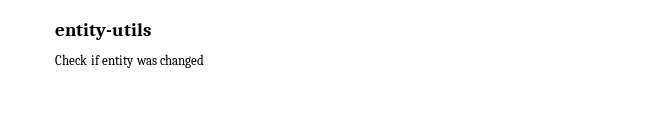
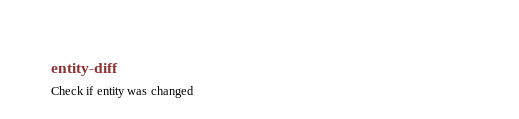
[55,23,151,40] entity-utils -> [51,63,118,76] entity-diff

